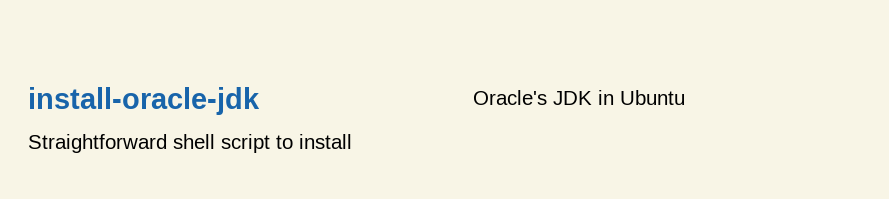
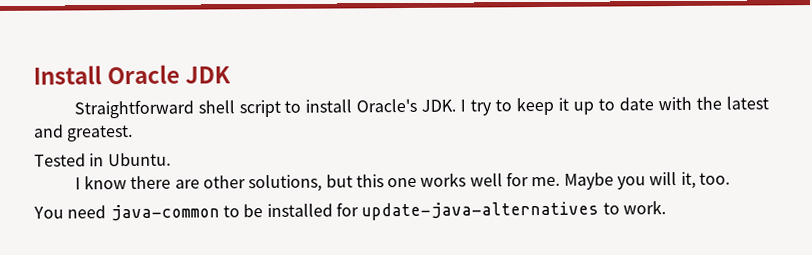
[28,87,260,115] install-oracle-jdk -> [33,64,232,85] Install Oracle JDK
[553,90,685,105] JDK in Ubuntu -> [421,96,770,116] [33,124,134,142] [34,152,171,167] [74,171,731,193] [33,200,666,222] JDK. I try to keep it up to date with the latest and greatest. // Tested in Ubuntu. // I know there are other solutions, but this one works well for me. Maybe you will it, too. // You need java-common to be installed for update-java-alternatives to work.

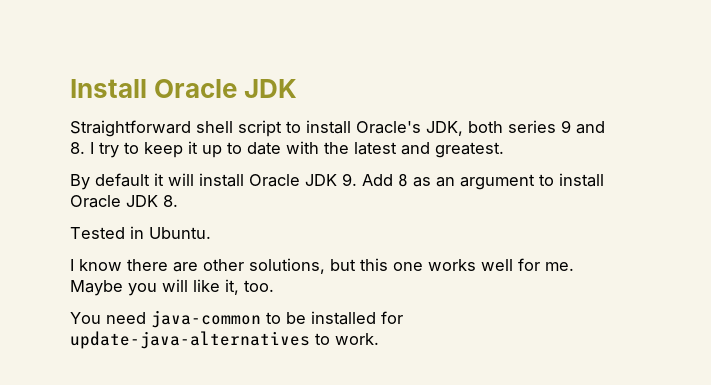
[421,99,457,112] JDK. -> [426,120,605,136] [70,142,85,154] JDK, both series 9 and 8.
(134, 133) none -> [70,173,604,190] [70,195,178,208] // By default it will install Oracle JDK 9. Add 8 as an argument to install Oracle JDK 8.
(678, 179) none -> [193,279,220,292] like

